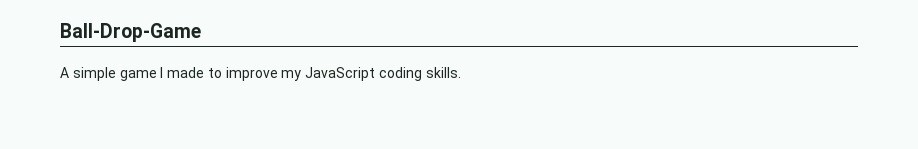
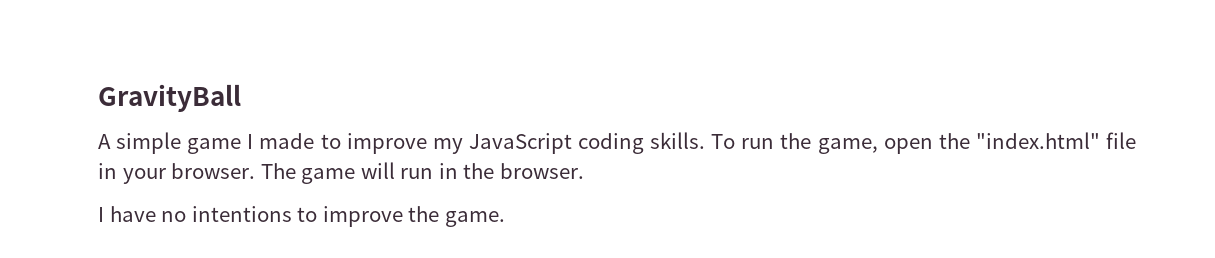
[60,23,201,42] Ball-Drop-Game -> [98,84,241,112] GravityBall
(461, 72) none -> [711,132,1136,154] [98,162,584,184] [98,206,505,227] To run the game, open the "index.html" file in your browser. The game will run in the browser. // I have no intentions to improve the game.

